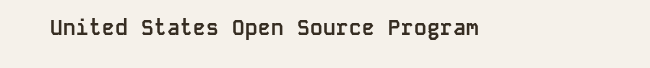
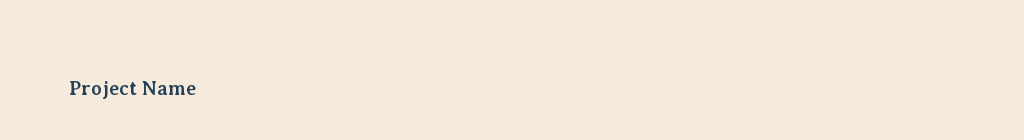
[50,18,479,40] United States Open Source Program -> [69,81,197,99] Project Name

